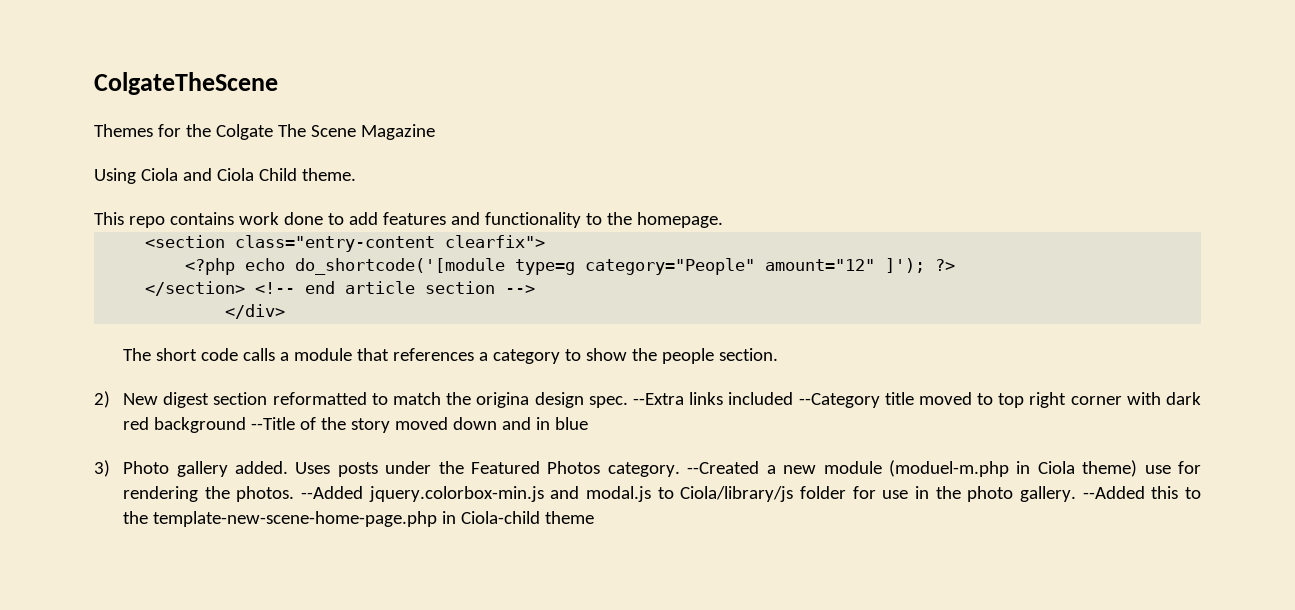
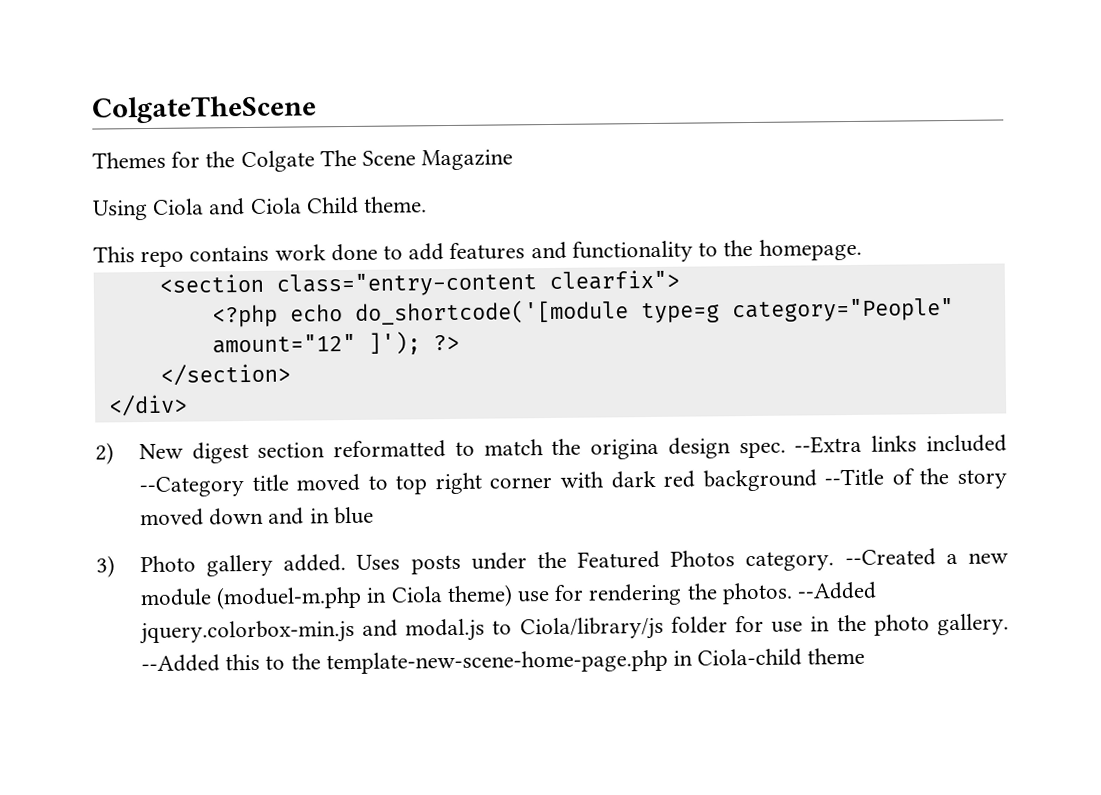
[255,281,536,294] [225,304,286,319] [123,348,779,364] <!-- end article section --> // </div> // The short code calls a module that references a category to show the people section. -> [107,394,188,417] // </div>

